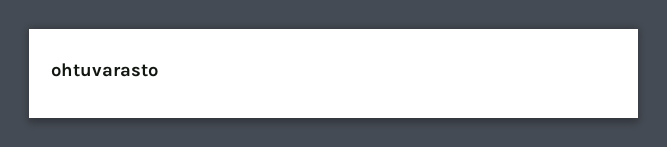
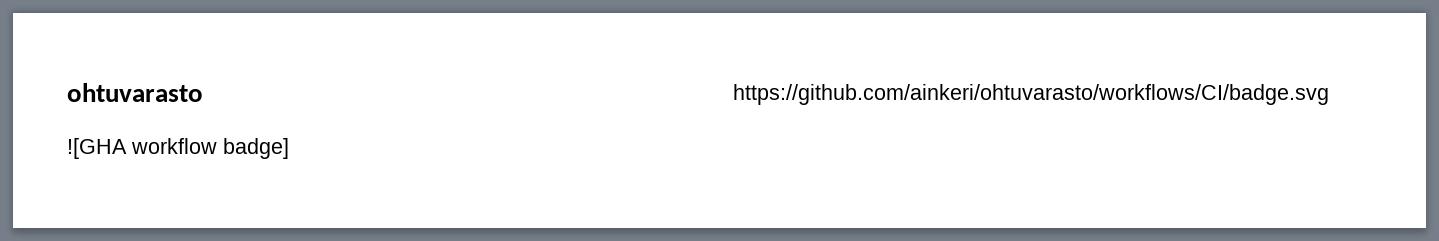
(158, 70) none -> [67,138,289,159] [733,84,1329,105] // ![GHA workflow badge] https://github.com/ainkeri/ohtuvarasto/workflows/CI/badge.svg

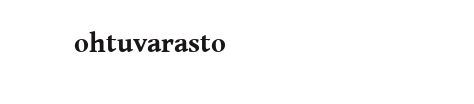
[67,138,289,159] [733,84,1329,105] // ![GHA workflow badge] https://github.com/ainkeri/ohtuvarasto/workflows/CI/badge.svg -> (226, 41) none

